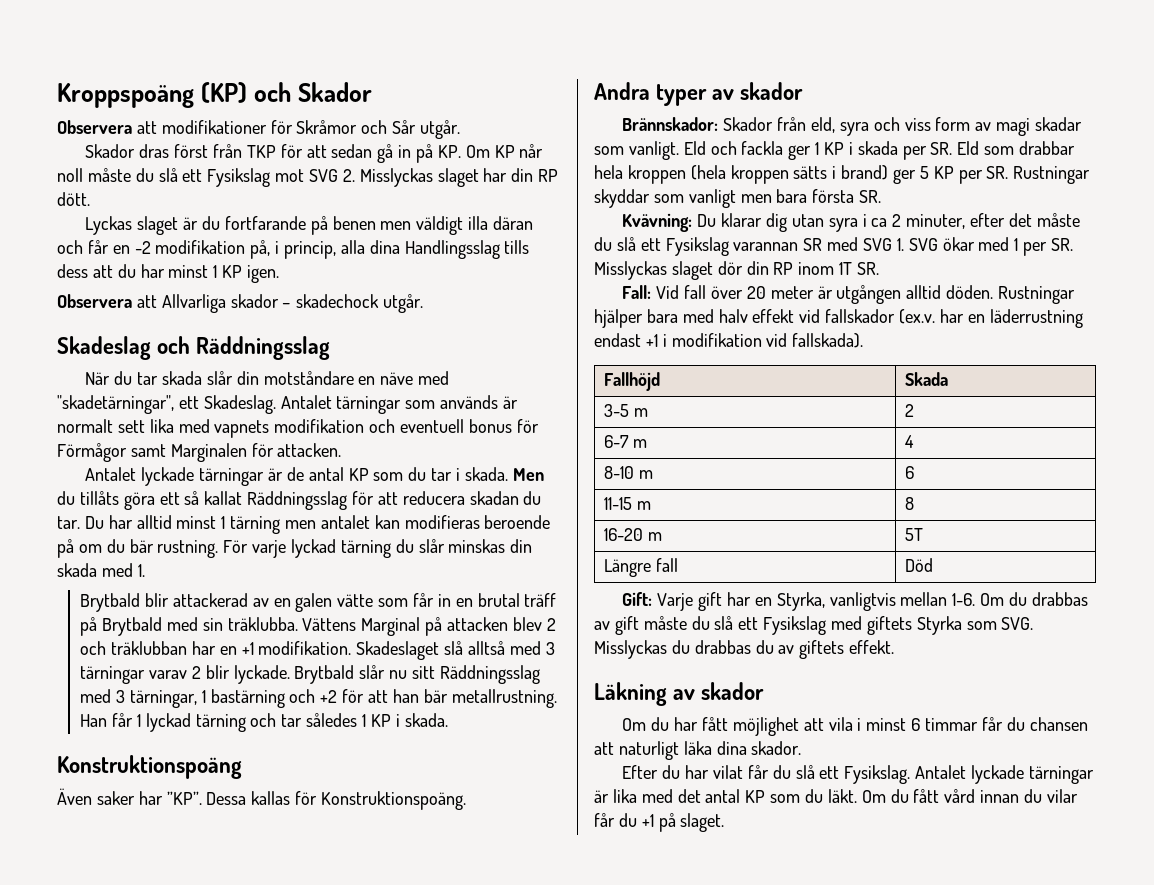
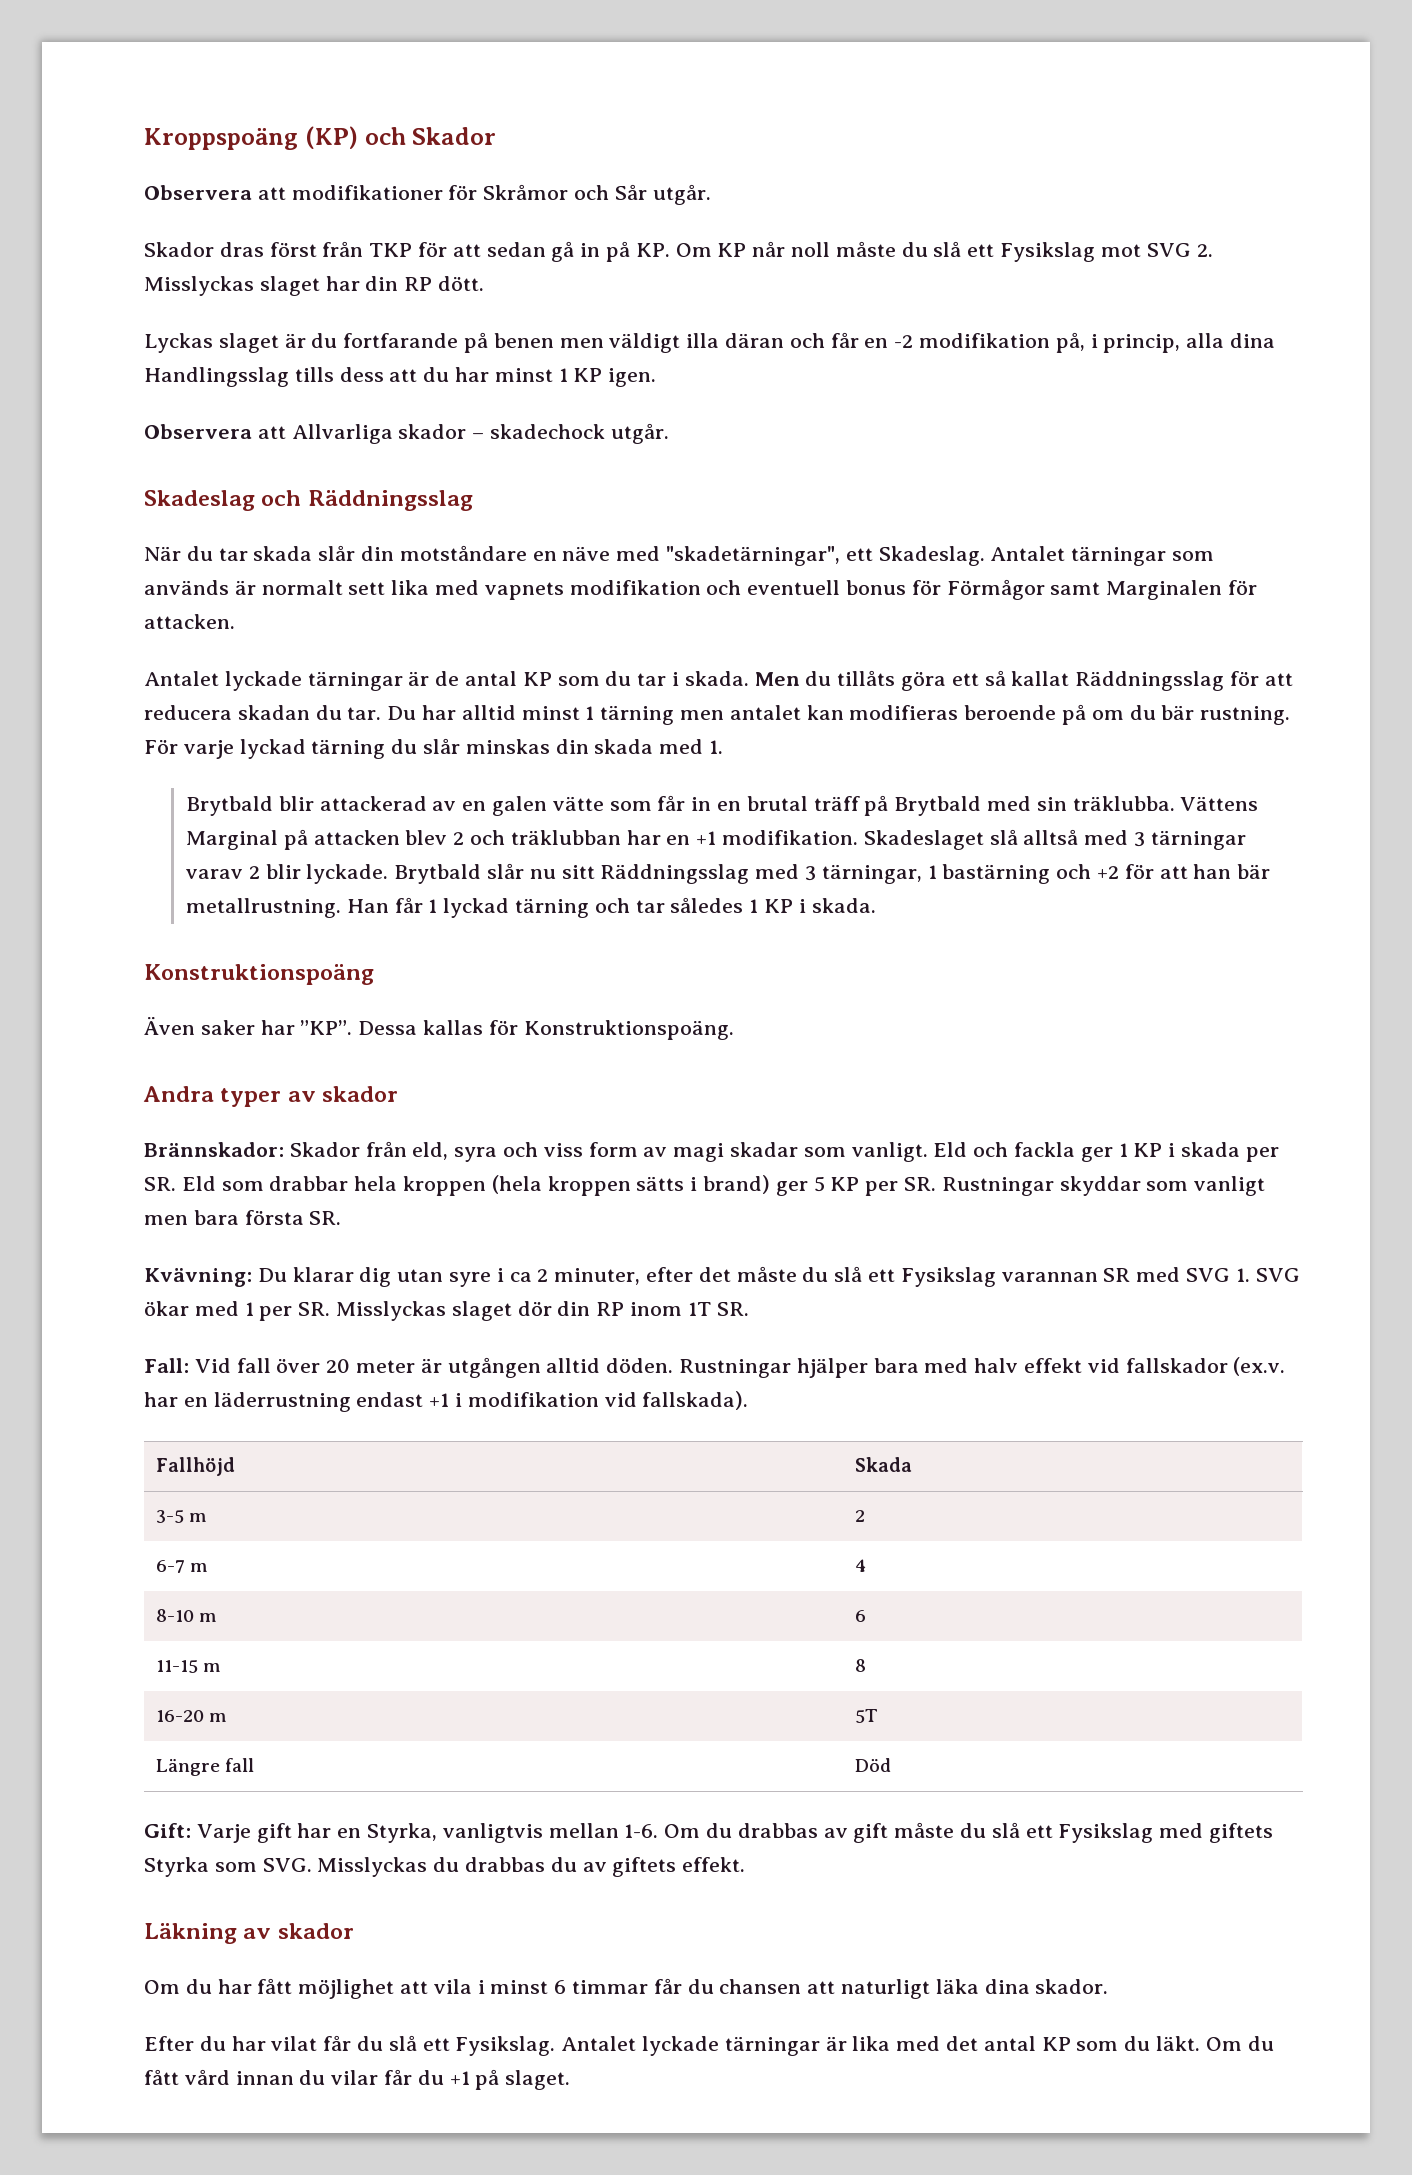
[828,218,858,232] syra -> [449,1272,492,1287] syre

